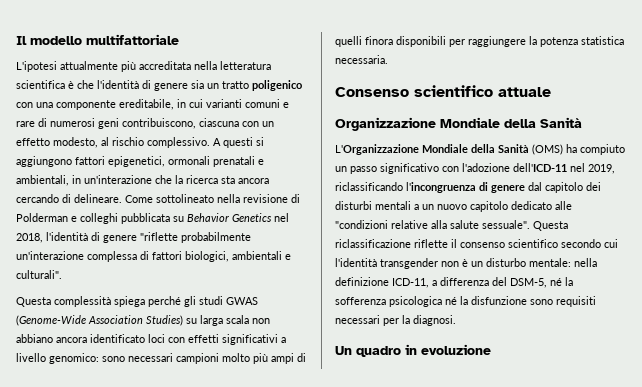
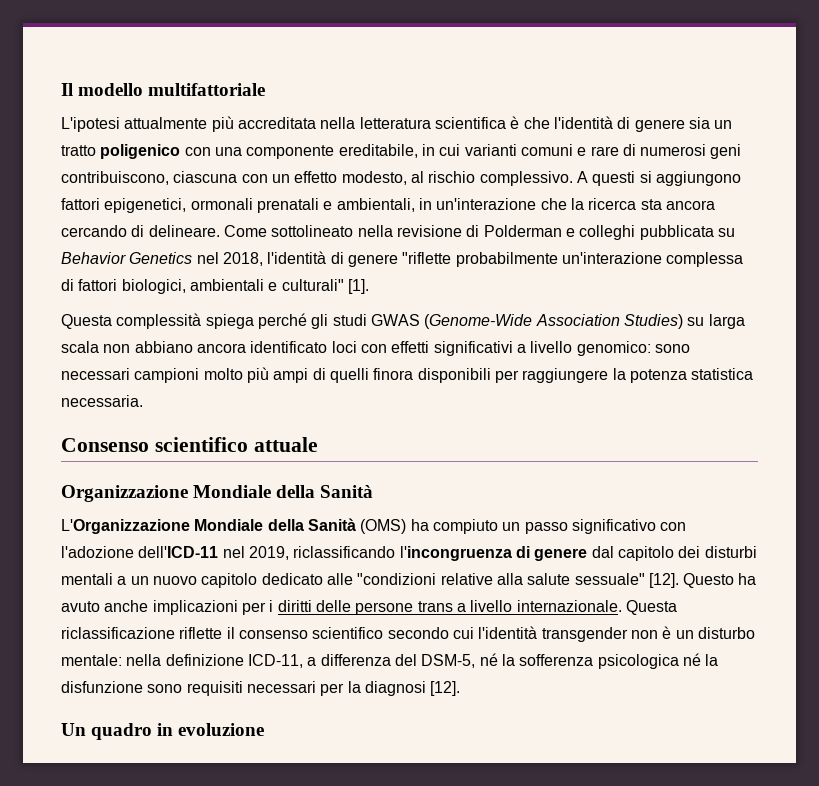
[16,270,62,279] culturali". -> [281,279,369,294] culturali" [1].
[482,220,530,229] sessuale". -> [574,573,757,588] [61,600,622,615] sessuale" [12]. Questo ha avuto anche implicazioni per i diritti delle persone trans a livello internazionale.
[413,315,456,326] diagnosi. -> [364,681,461,696] diagnosi [12].

